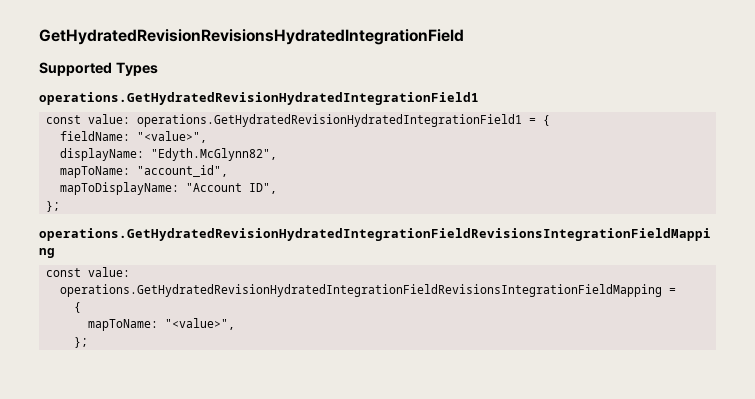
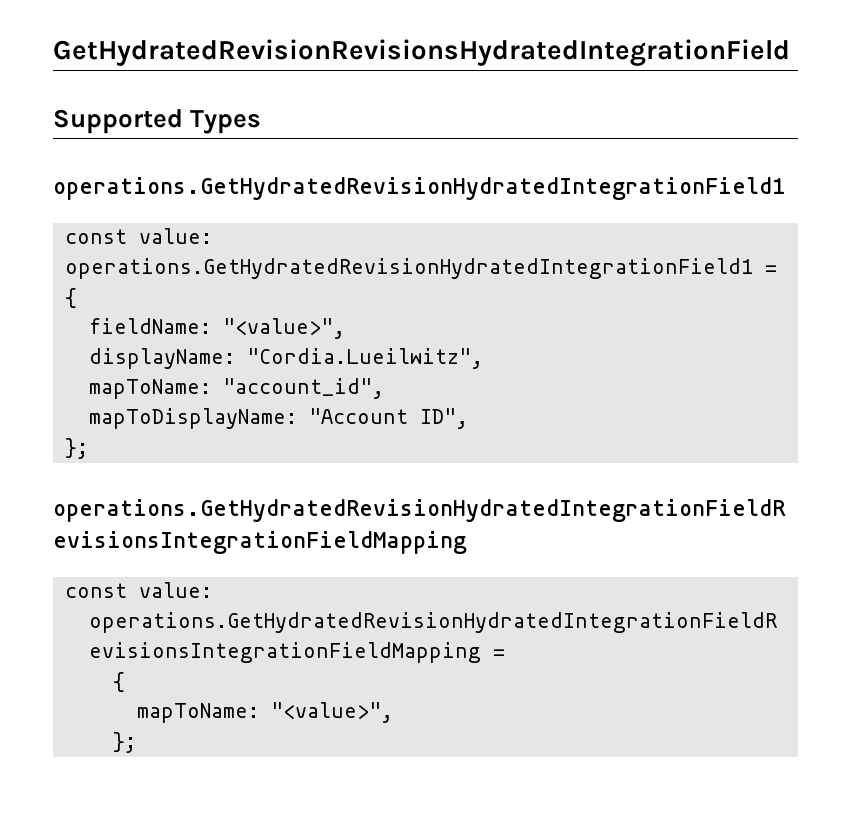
[150,148,277,161] "Edyth.McGlynn82", -> [247,348,484,369] "Cordia.Lueilwitz",

